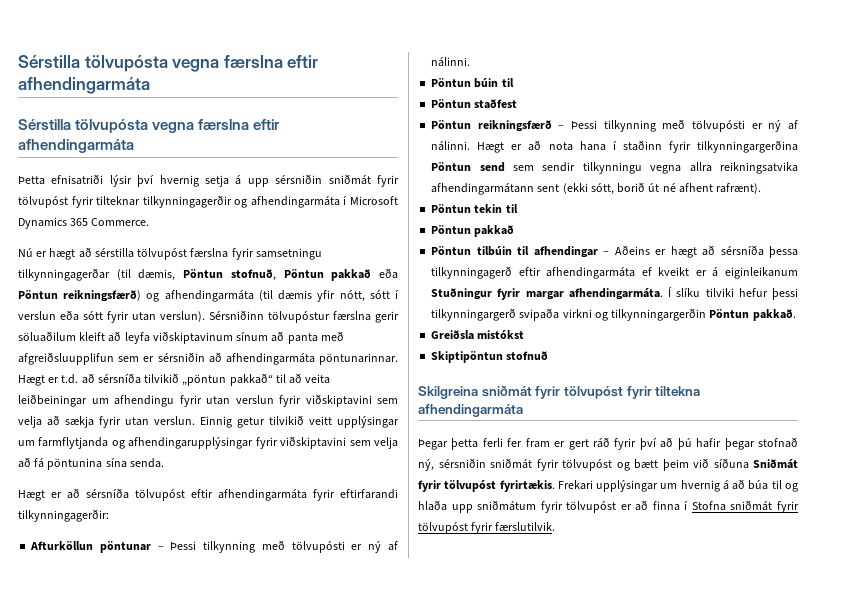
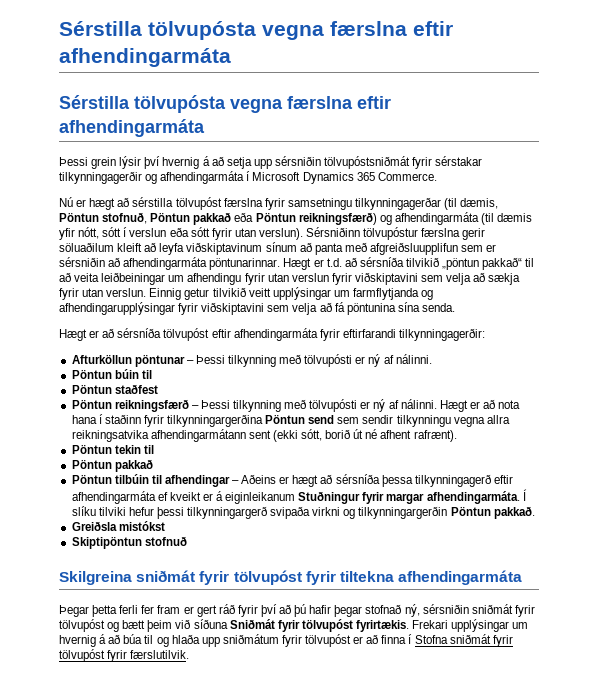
[18,174,104,185] Þetta efnisatriði -> [59,157,117,169] Þessi grein
[205,174,399,187] [18,196,141,208] setja á upp sérsniðin sniðmát fyrir tölvupóst fyrir tilteknar -> [202,156,483,169] á að setja upp sérsniðin tölvupóstsniðmát fyrir sérstakar

